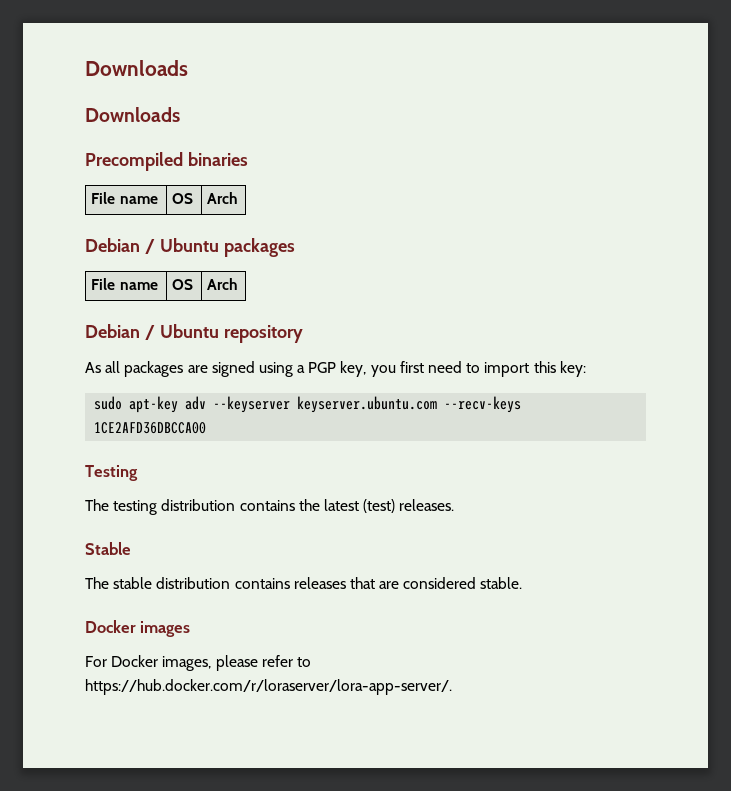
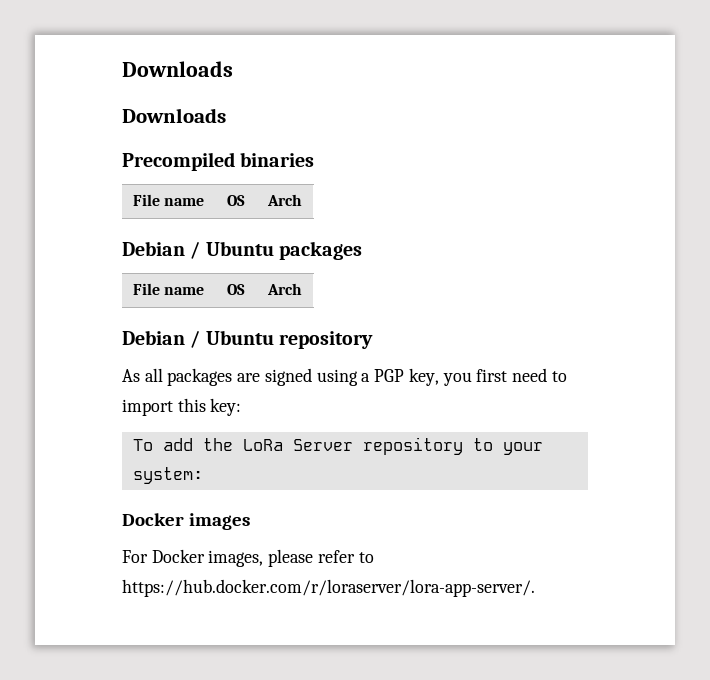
[94,396,522,413] [94,422,207,434] [85,465,138,481] [85,499,455,515] [85,542,131,555] [85,577,523,589] sudo apt-key adv --keyserver keyserver.ubuntu.com --recv-keys 1CE2AFD36DBCCA00 // Testing // The testing distribution contains the latest (test) releases. // Stable // The stable distribution contains releases that are considered stable. -> [132,437,543,455] [132,467,203,484] To add the LoRa Server repository to your system:

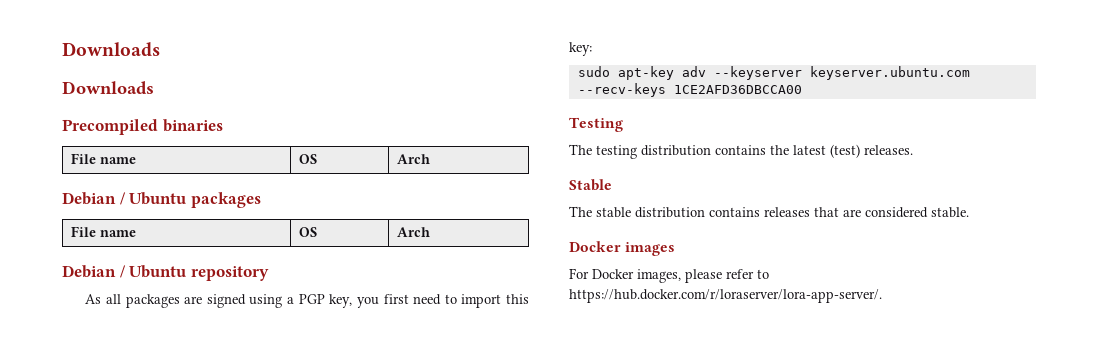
[132,437,543,455] [132,467,203,484] To add the LoRa Server repository to your system: -> [577,66,970,80] [577,83,802,97] [569,117,623,132] [569,144,913,159] [569,179,612,191] [569,206,969,218] sudo apt-key adv --keyserver keyserver.ubuntu.com --recv-keys 1CE2AFD36DBCCA00 // Testing // The testing distribution contains the latest (test) releases. // Stable // The stable distribution contains releases that are considered stable.

